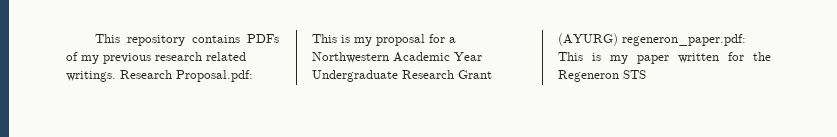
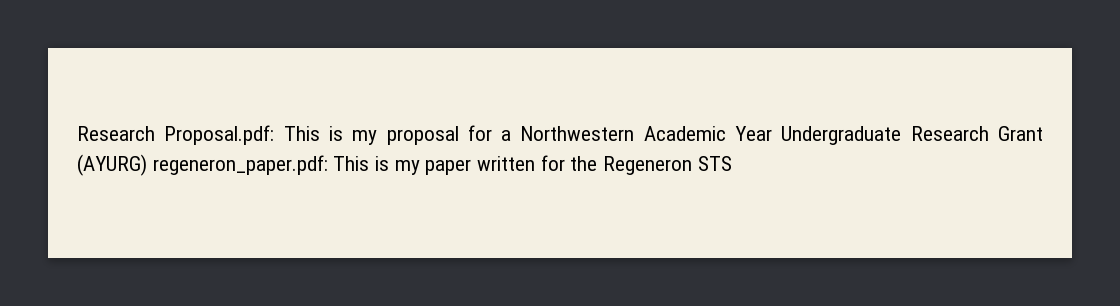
[94,34,279,46] [66,52,246,64] [66,71,116,82] This repository contains PDFs of my previous research related writings. -> (77, 133) none

